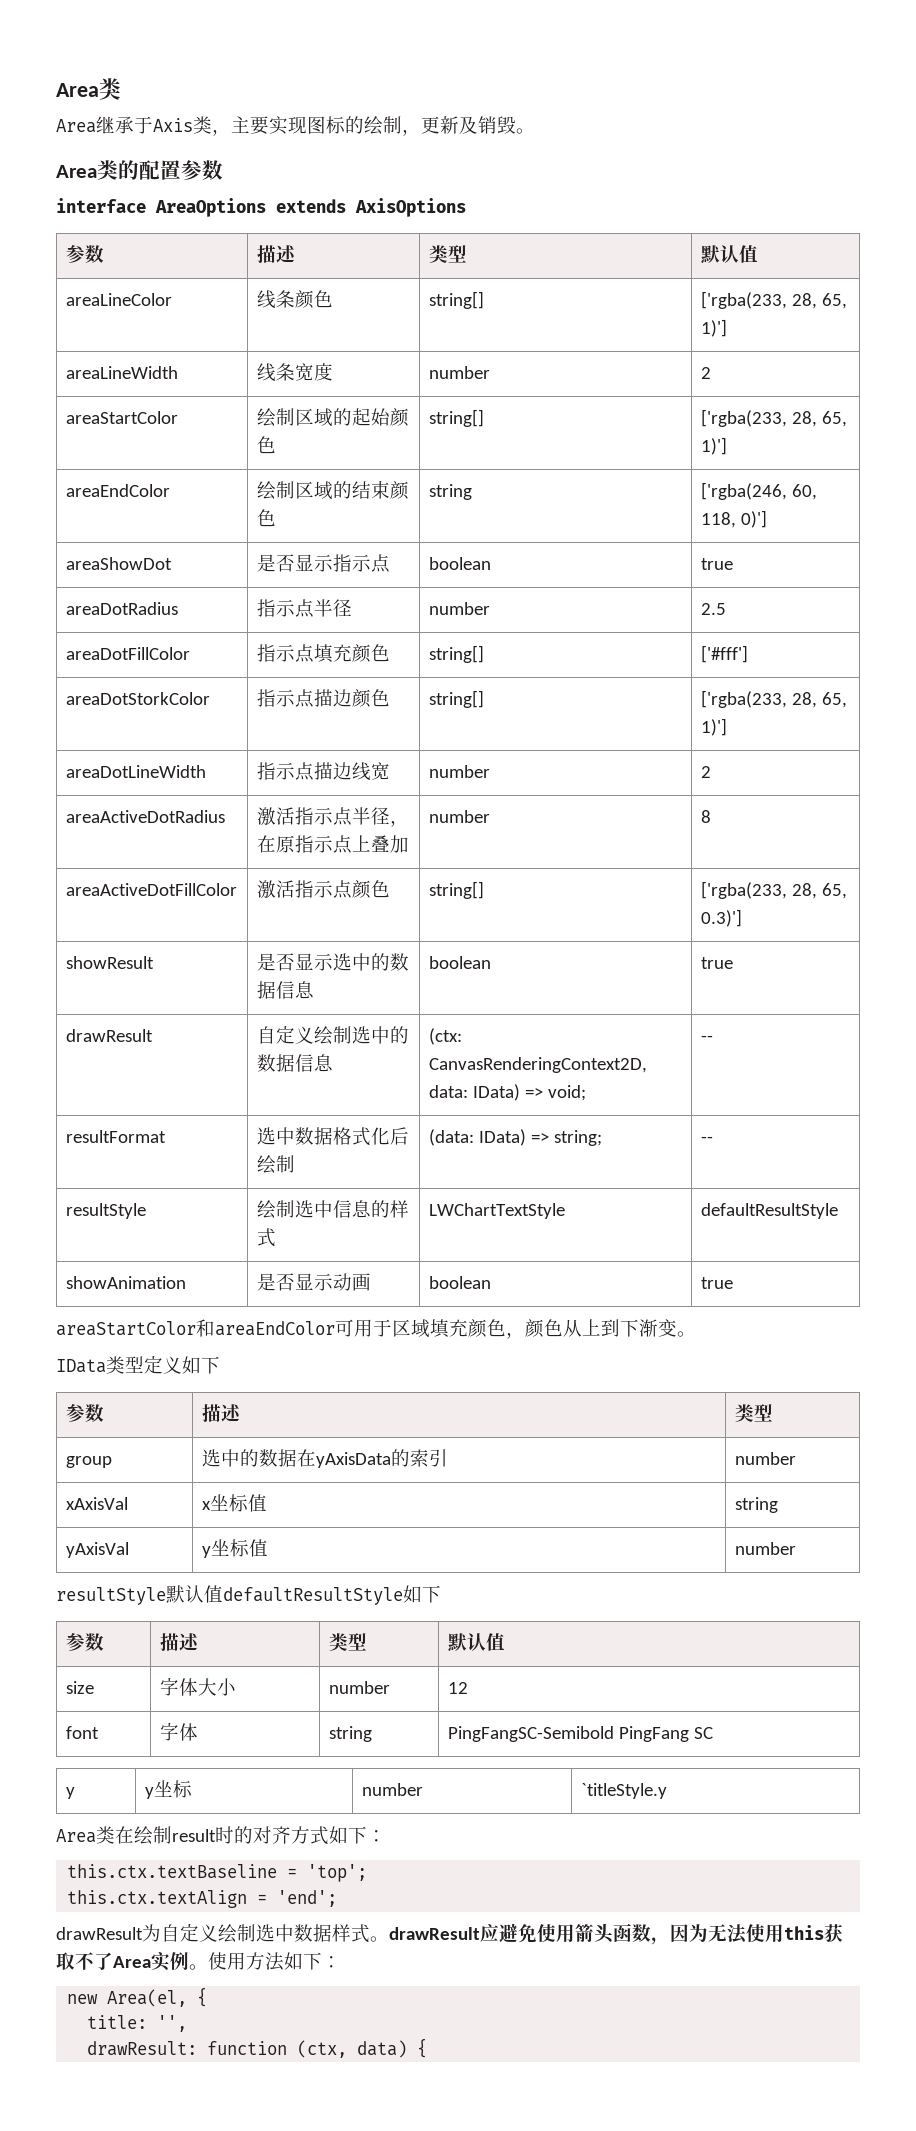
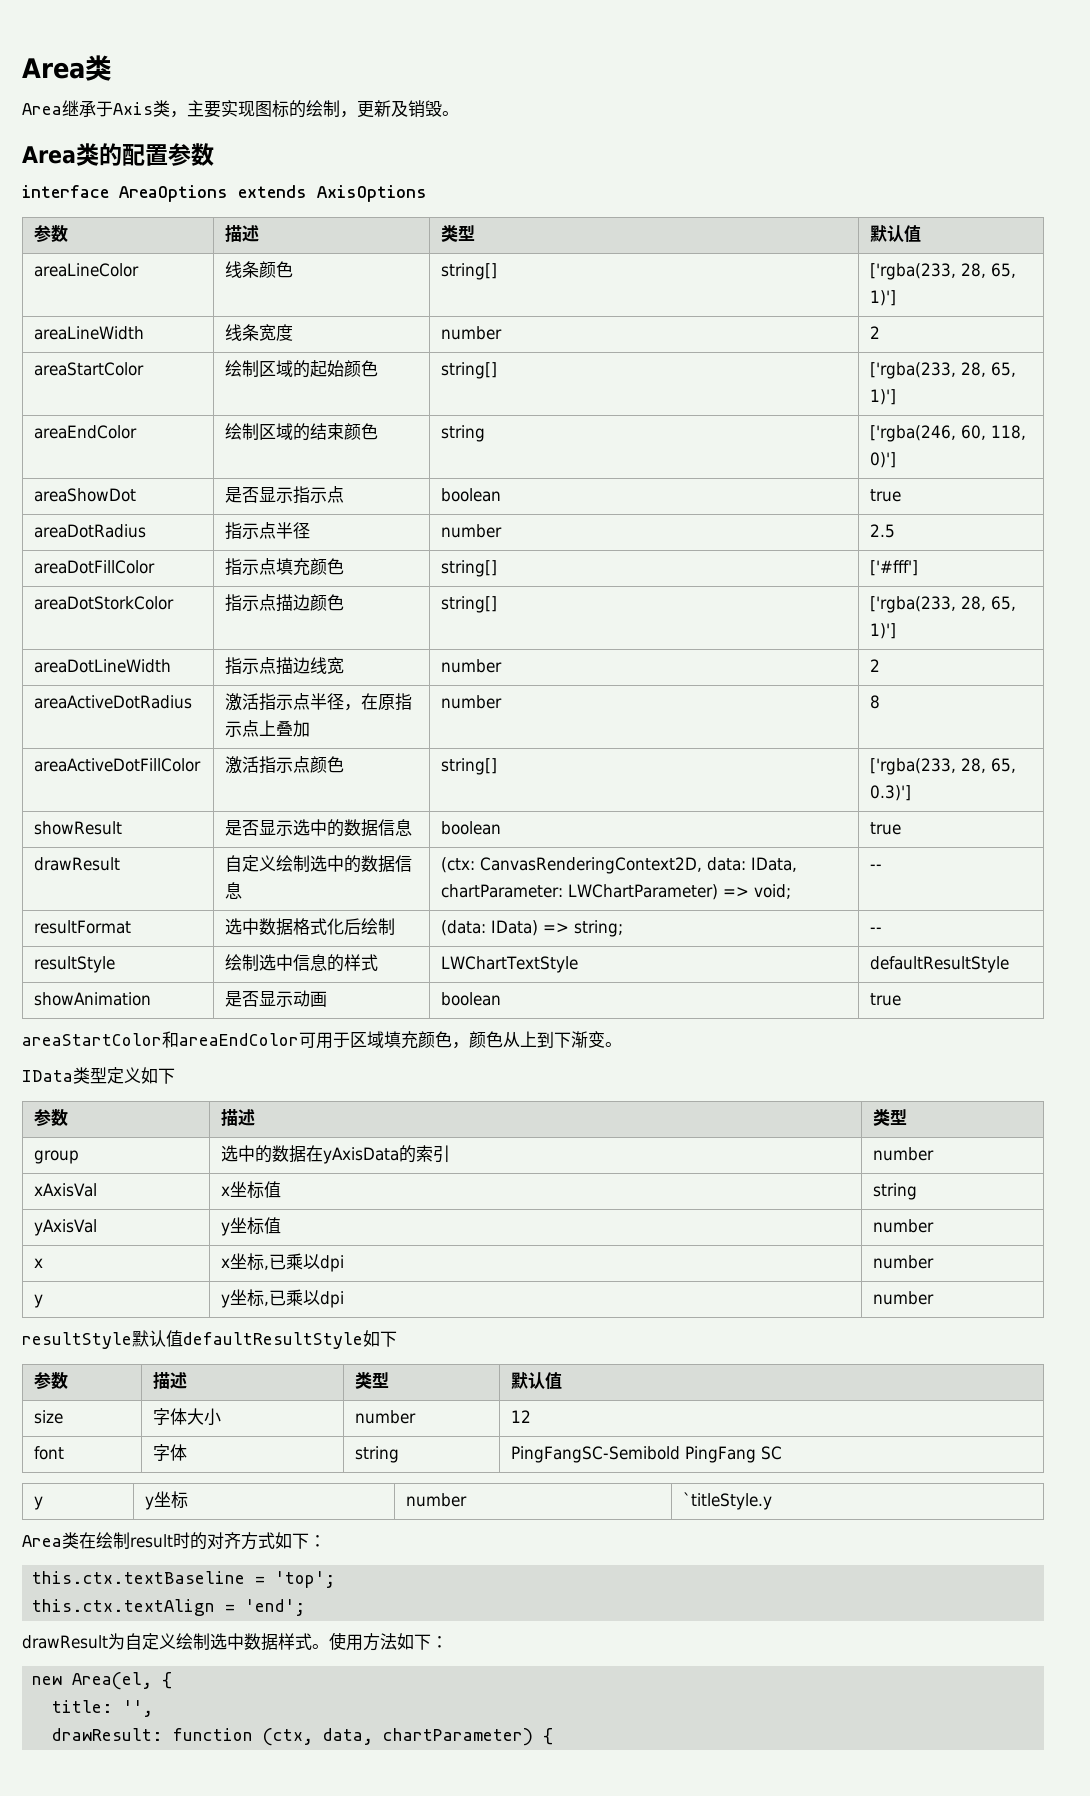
[472,1084,520,1101] IData) -> [751,857,798,872] [441,884,719,900] IData, chartParameter: LWChartParameter)
(796, 1548) none -> [34,1258,44,1268] [221,1253,345,1272] [873,1255,935,1269] [34,1294,44,1308] [221,1289,345,1308] [873,1291,935,1305] // x | x坐标,已乘以dpi | number // y | y坐标,已乘以dpi | number
[389,1923,843,1945] [56,1952,208,1971] drawResult应避免使用箭头函数，因为无法使用this获取不了Area实例。 -> (329, 1646) none
[357,2040,408,2058] data) -> [323,1728,534,1746] data, chartParameter)

